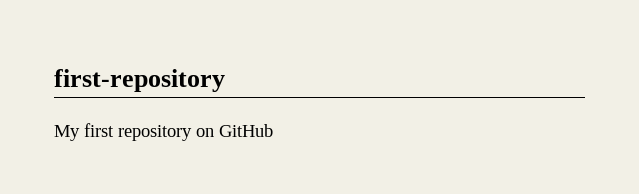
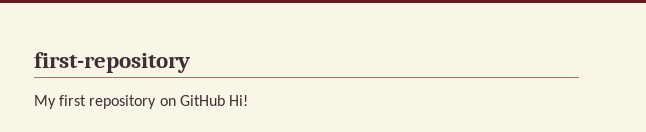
(273, 130) none -> [228,95,248,106] Hi!

